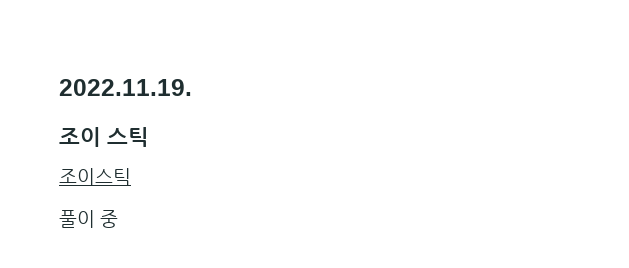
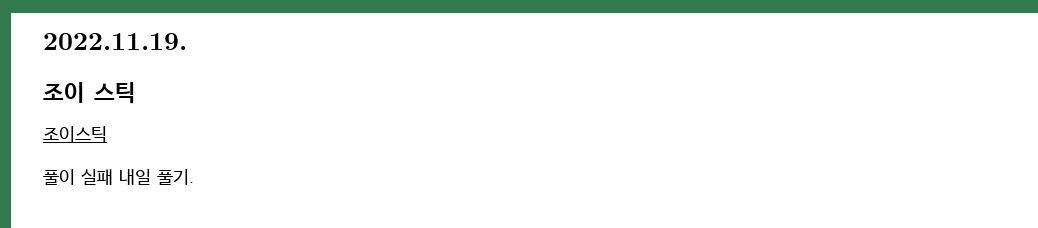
[99,210,118,228] 중 -> [81,169,194,185] 실패 내일 풀기.

